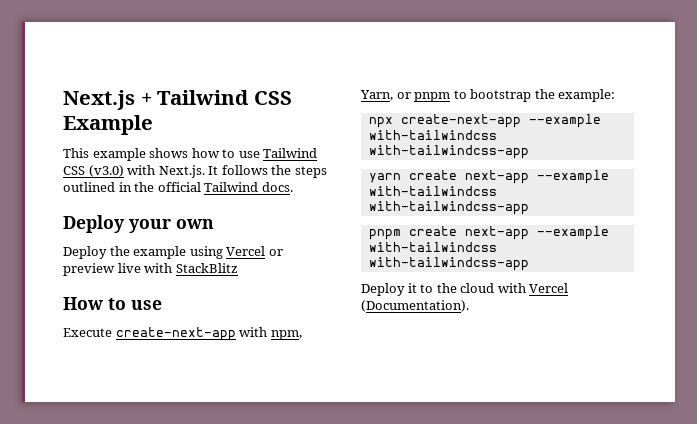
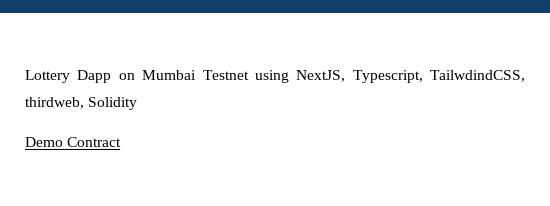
[63,90,292,110] [63,115,153,135] [63,148,318,161] [63,165,327,178] [63,182,293,192] [63,215,214,233] [63,246,283,259] [63,263,238,276] [63,297,162,310] [63,327,302,341] [360,89,616,102] [368,114,601,128] [368,130,497,140] [368,145,529,159] [368,170,609,184] [368,186,497,196] [368,201,529,215] [368,226,609,240] [368,242,497,252] [368,257,529,271] [361,283,569,296] [361,300,469,312] Next.js + Tailwind CSS Example // This example shows how to use Tailwind CSS (v3.0) with Next.js. It follows the steps outlined in the official Tailwind docs. // Deploy your own // Deploy the example using Vercel or preview live with StackBlitz // How to use // Execute create-next-app with npm, Yarn, or pnpm to bootstrap the example: // npx create-next-app --example with-tailwindcss with-tailwindcss-app // yarn create next-app --example with-tailwindcss with-tailwindcss-app // pnpm create next-app --example with-tailwindcss with-tailwindcss-app // Deploy it to the cloud with Vercel (Documentation). -> [25,70,525,83] [25,97,138,110] [25,137,122,147] Lottery Dapp on Mumbai Testnet using NextJS, Typescript, TailwdindCSS, thirdweb, Solidity // Demo Contract

